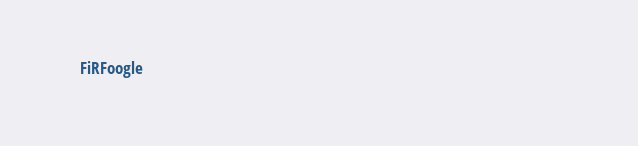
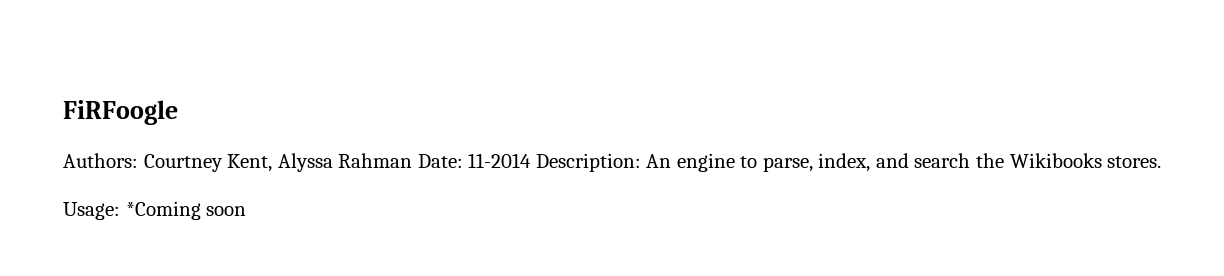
(143, 69) none -> [63,153,1162,172] [63,201,247,220] // Authors: Courtney Kent, Alyssa Rahman Date: 11-2014 Description: An engine to parse, index, and search the Wikibooks stores. // Usage: *Coming soon

